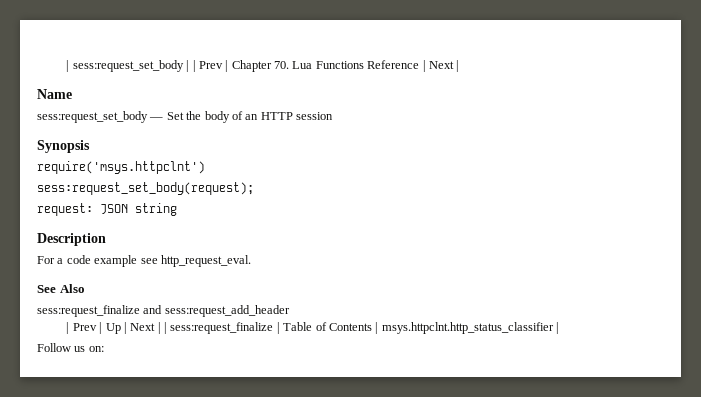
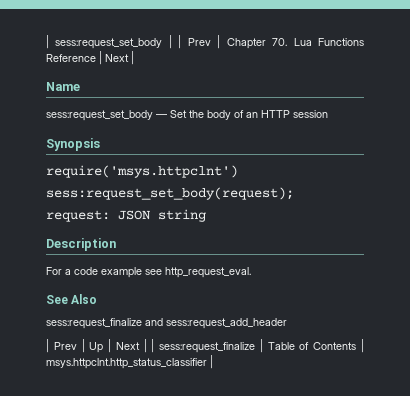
[37,343,104,352] // Follow us on: -> (213, 362) none

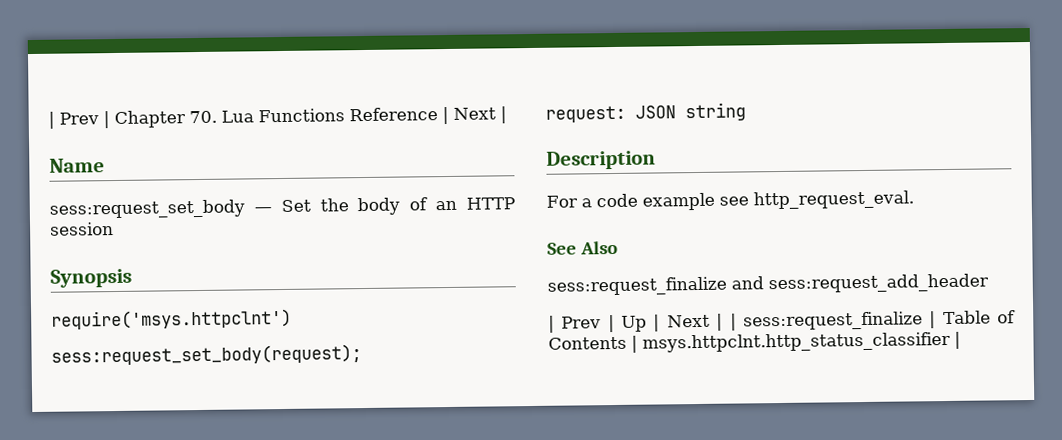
[46,35,182,49] | sess:request_set_body | | -> [48,111,55,129] |

